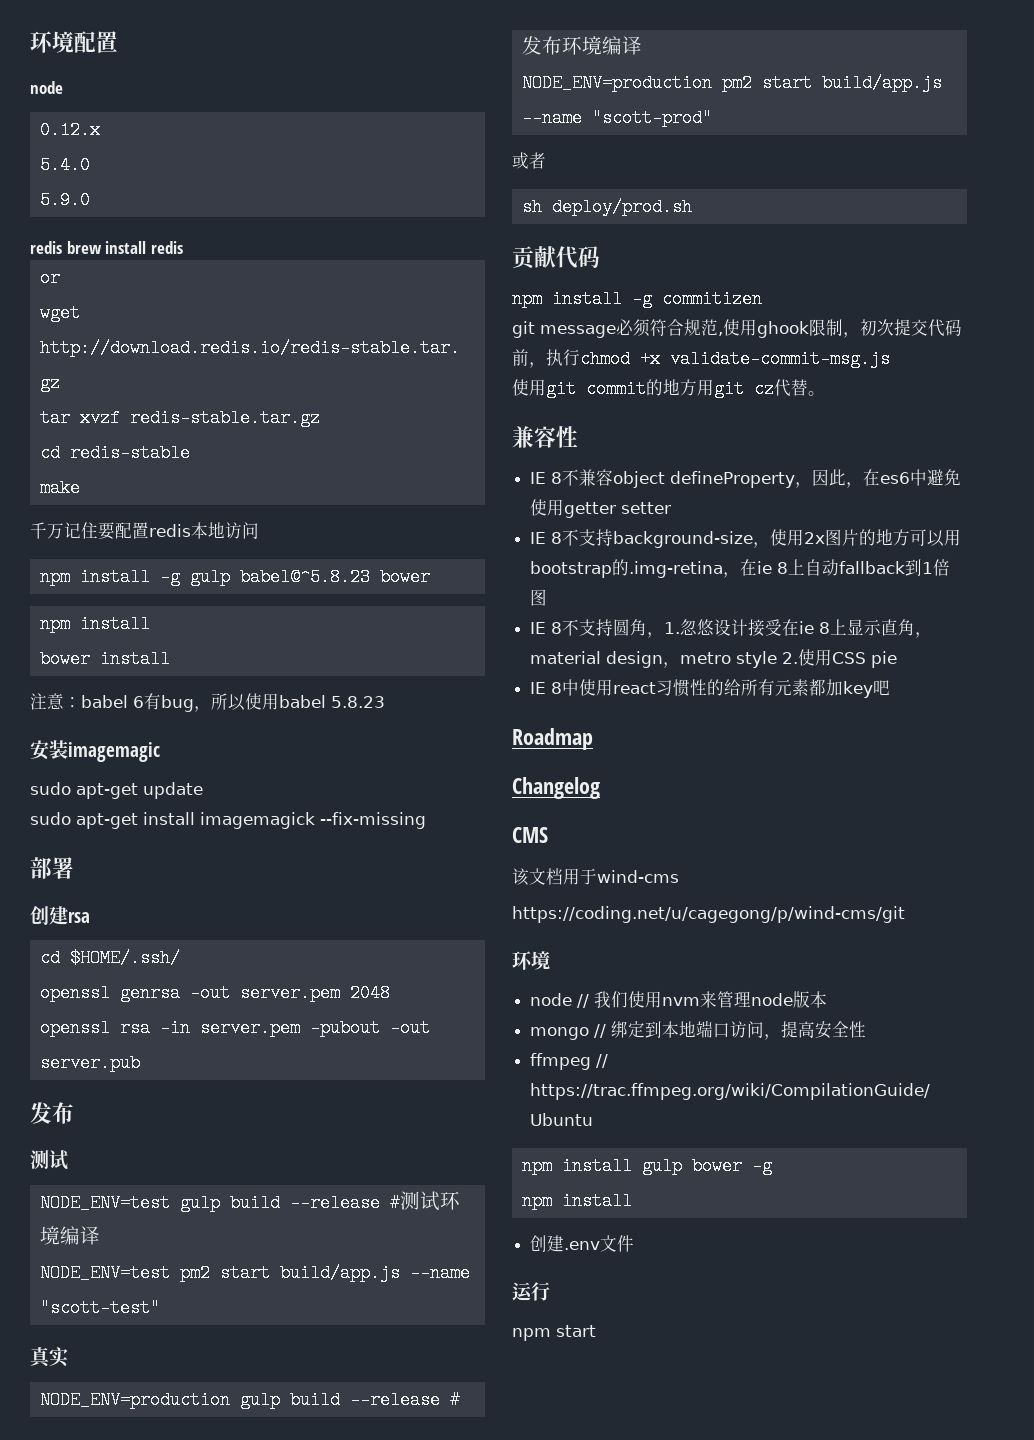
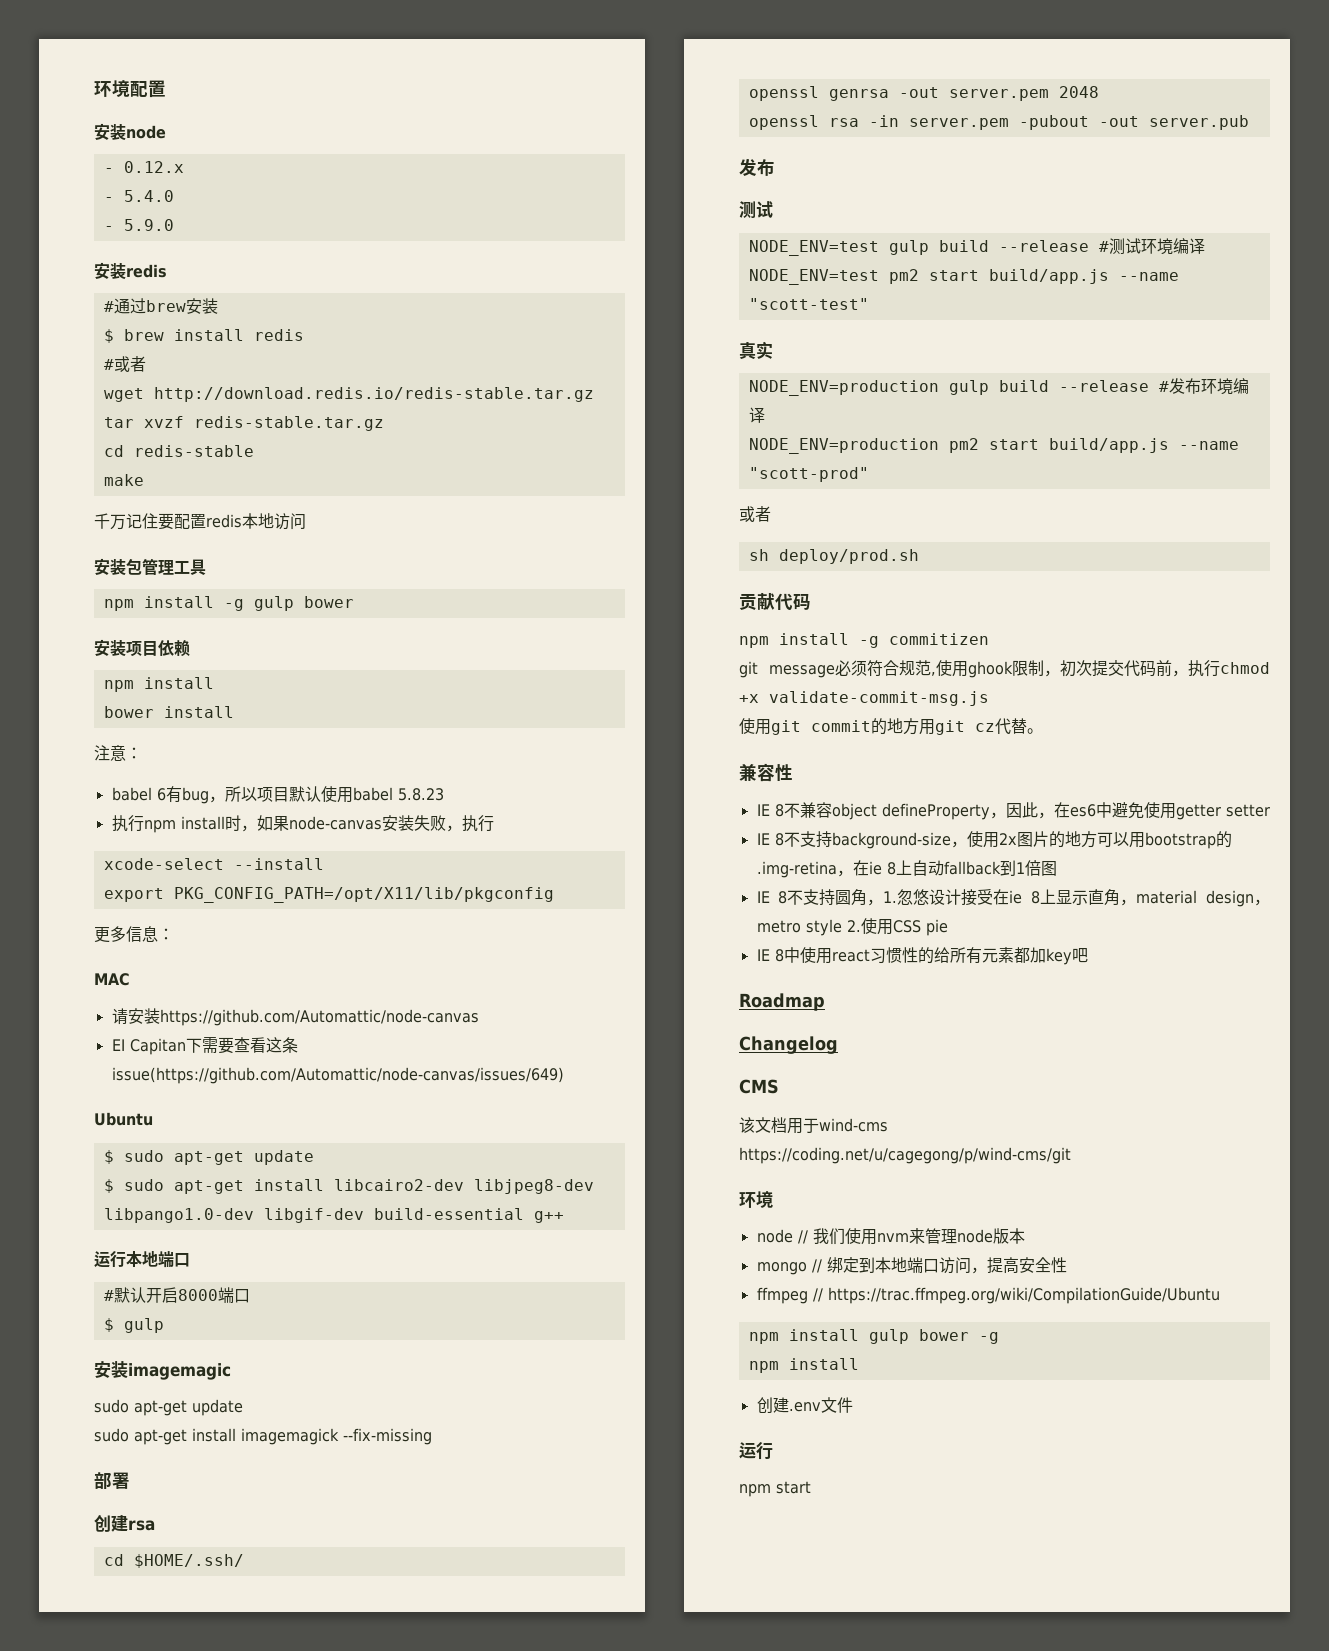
[30,81,63,94] node // -> [94,123,166,141] [103,168,114,173] 安装node // -
(100, 130) none -> [103,197,114,202] -
(90, 165) none -> [103,226,114,231] -
[30,241,62,254] redis -> [94,262,167,280] [103,298,218,314] [103,329,114,343] 安装redis // #通过brew安装 // $
[39,269,60,287] or -> [103,356,146,372] #或者
(259, 530) none -> [94,558,206,576] // 安装包管理工具
[239,568,430,586] babel@^5.8.23 bower -> [303,596,354,608] [94,639,190,657] bower // 安装项目依赖
(81, 702) none -> (142, 753) //
(245, 702) none -> [256,786,321,802] 项目默认
(385, 702) none -> [111,815,494,833] [103,858,324,870] [103,887,554,903] [94,926,174,943] [94,973,130,986] [111,1008,479,1026] [111,1037,298,1055] [111,1067,564,1084] [94,1112,153,1126] [103,1150,314,1165] [103,1179,594,1194] [103,1208,564,1223] [94,1251,190,1268] [103,1287,250,1303] [103,1318,164,1333] // 执行npm install时，如果node-canvas安装失败，执行 // xcode-select --install // export PKG_CONFIG_PATH=/opt/X11/lib/pkgconfig // 更多信息： // MAC // 请安装https://github.com/Automattic/node-canvas // EI Capitan下需要查看这条issue(https://github.com/Automattic/node-canvas/issues/649) // Ubuntu // $ sudo apt-get update // $ sudo apt-get install libcairo2-dev libjpeg8-dev libpango1.0-dev libgif-dev build-essential g++ // 运行本地端口 // #默认开启8000端口 // $ gulp

